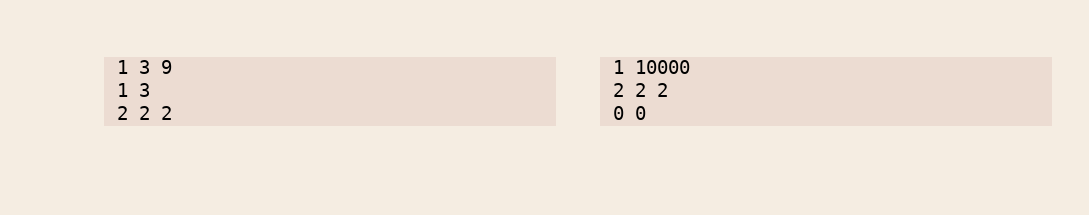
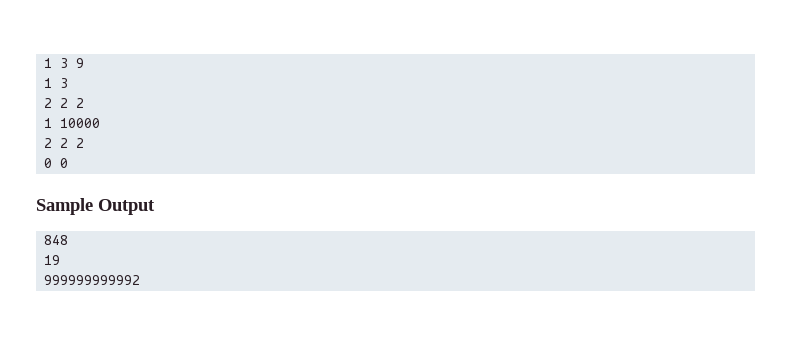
(646, 113) none -> [36,198,155,215] [44,235,69,245] [44,255,61,265] [44,275,141,285] // Sample Output // 848 // 19 // 999999999992

